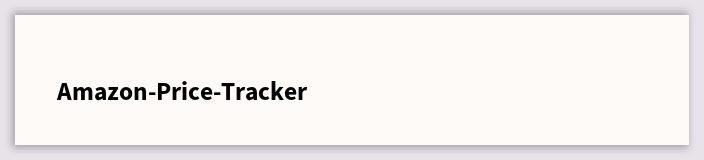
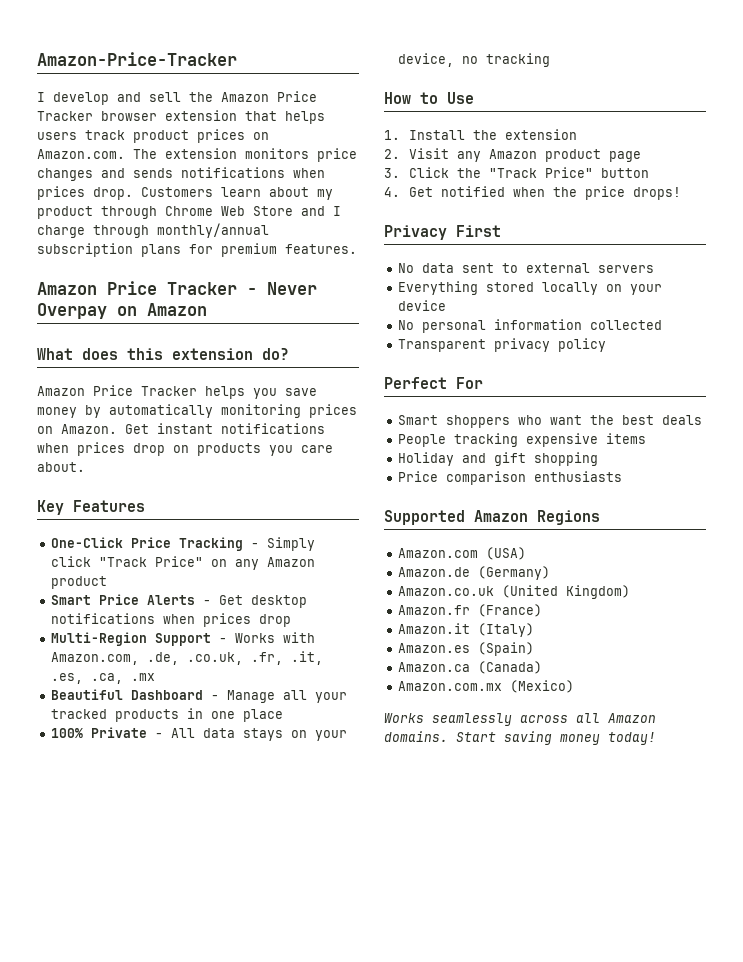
(308, 91) none -> [37,91,317,105] [37,110,325,124] [37,129,269,143] [37,148,357,162] [37,167,325,181] [37,186,333,200] [37,206,341,219] [37,223,269,238] [37,243,357,257] [37,281,317,295] [37,303,207,319] [37,348,289,360] [37,385,317,399] [37,404,357,418] [37,423,325,434] [37,442,333,456] [37,462,85,472] [37,500,145,515] [51,537,316,551] [51,556,316,570] [51,576,108,589] [51,594,308,608] [51,613,292,627] [51,632,316,646] [51,651,324,665] [51,673,156,684] [51,689,348,703] [51,708,284,722] [51,727,348,741] [398,53,551,67] [384,92,474,104] [384,129,578,140] [384,148,642,162] [384,167,650,178] [384,186,682,200] [384,225,501,240] [398,263,655,273] [398,281,663,295] [398,300,447,311] [398,319,663,333] [398,338,607,352] [384,377,483,389] [398,415,703,428] [398,433,647,447] [398,452,599,466] [398,471,623,485] [384,510,600,525] [398,547,527,560] [398,566,551,580] [398,585,631,599] [398,604,543,617] [398,623,535,637] [398,642,535,656] [398,661,543,674] [398,680,575,693] [384,713,656,726] [384,731,656,745] // I develop and sell the Amazon Price Tracker browser extension that helps users track product prices on Amazon.com. The extension monitors price changes and sends notifications when prices drop. Customers learn about my product through Chrome Web Store and I charge through monthly/annual subscription plans for premium features. // Amazon Price Tracker - Never Overpay on Amazon // What does this extension do? // Amazon Price Tracker helps you save money by automatically monitoring prices on Amazon. Get instant notifications when prices drop on products you care about. // Key Features // One-Click Price Tracking - Simply click "Track Price" on any Amazon product // Smart Price Alerts - Get desktop notifications when prices drop // Multi-Region Support - Works with Amazon.com, .de, .co.uk, .fr, .it, .es, .ca, .mx // Beautiful Dashboard - Manage all your tracked products in one place // 100% Private - All data stays on your device, no tracking // How to Use // 1. Install the extension // 2. Visit any Amazon product page // 3. Click the "Track Price" button // 4. Get notified when the price drops! // Privacy First // No data sent to external servers // Everything stored locally on your device // No personal information collected // Transparent privacy policy // Perfect For // Smart shoppers who want the best deals // People tracking expensive items // Holiday and gift shopping // Price comparison enthusiasts // Supported Amazon Regions // Amazon.com (USA) // Amazon.de (Germany) // Amazon.co.uk (United Kingdom) // Amazon.fr (France) // Amazon.it (Italy) // Amazon.es (Spain) // Amazon.ca (Canada) // Amazon.com.mx (Mexico) // Works seamlessly across all Amazon domains. Start saving money today!

